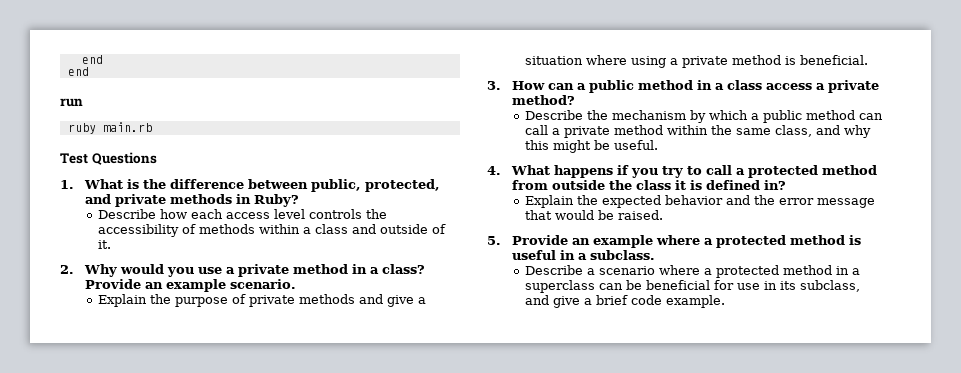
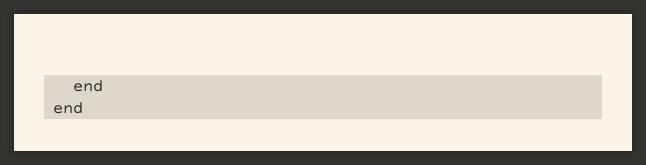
[60,98,83,107] [67,122,152,134] [60,152,157,165] [60,179,440,192] [84,194,299,207] [98,209,388,219] [98,224,447,237] [98,240,112,249] [60,264,425,277] [84,279,296,292] [98,294,427,307] [525,55,869,68] [487,80,879,93] [511,95,575,105] [525,110,884,123] [525,125,872,138] [525,140,659,153] [487,165,877,178] [511,180,786,190] [525,195,876,208] [525,210,664,220] [487,235,861,248] [511,250,655,260] [525,265,861,278] [525,280,861,293] [525,295,726,308] // run // ruby main.rb // Test Questions // 1. What is the difference between public, protected, and private methods in Ruby? // Describe how each access level controls the accessibility of methods within a class and outside of it. // 2. Why would you use a private method in a class? Provide an example scenario. // Explain the purpose of private methods and give a situation where using a private method is beneficial. // 3. How can a public method in a class access a private method? // Describe the mechanism by which a public method can call a private method within the same class, and why this might be useful. // 4. What happens if you try to call a protected method from outside the class it is defined in? // Explain the expected behavior and the error message that would be raised. // 5. Provide an example where a protected method is useful in a subclass. // Describe a scenario where a protected method in a superclass can be beneficial for use in its subclass, and give a brief code example. -> (83, 108) none

